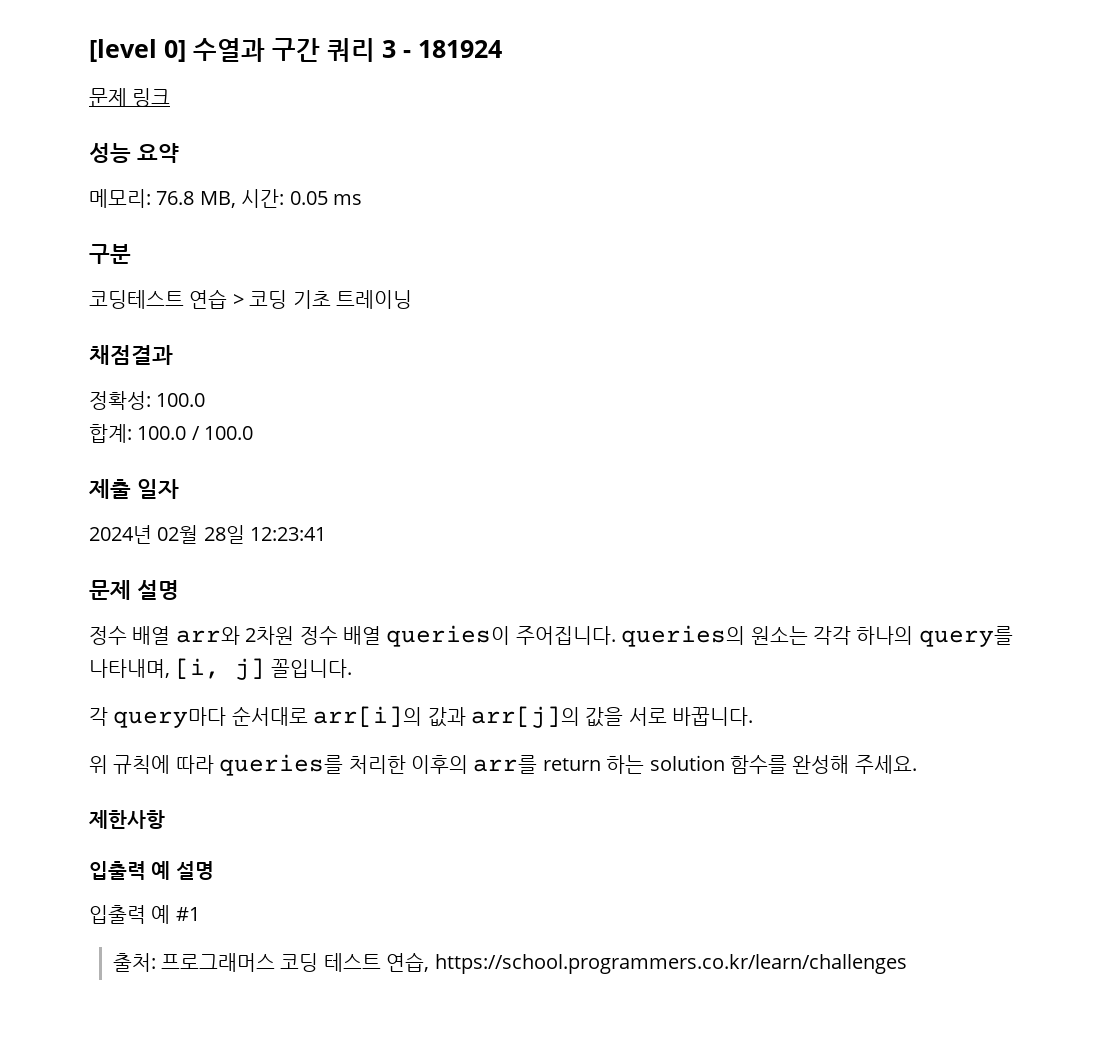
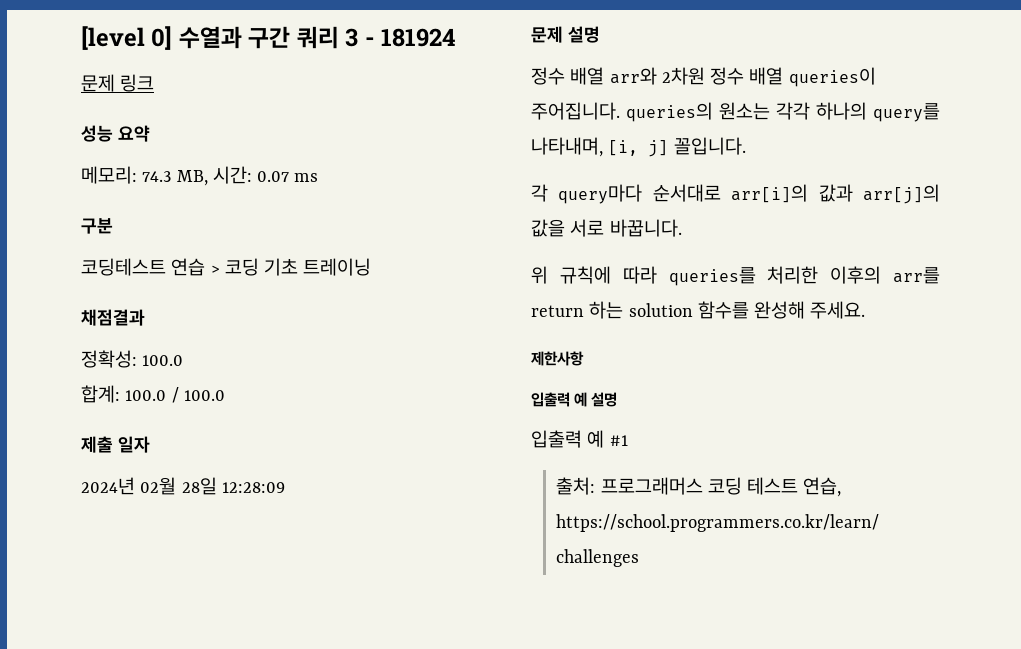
[156,191,195,205] 76.8 -> [142,171,172,182] 74.3
[289,191,328,205] 0.05 -> [257,171,290,182] 0.07
[250,527,327,541] 12:23:41 -> [221,482,285,493] 12:28:09

